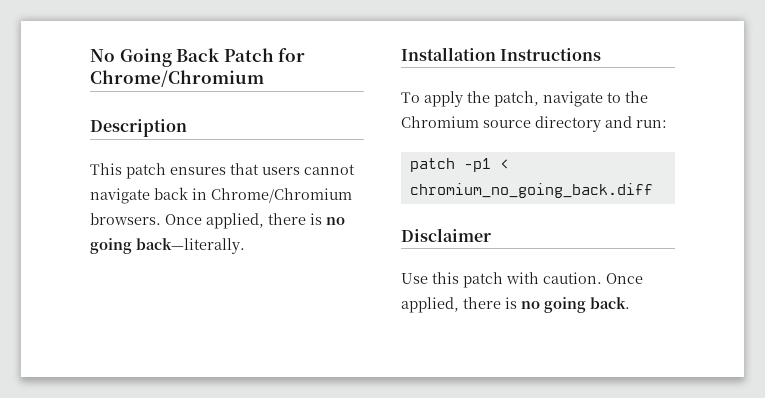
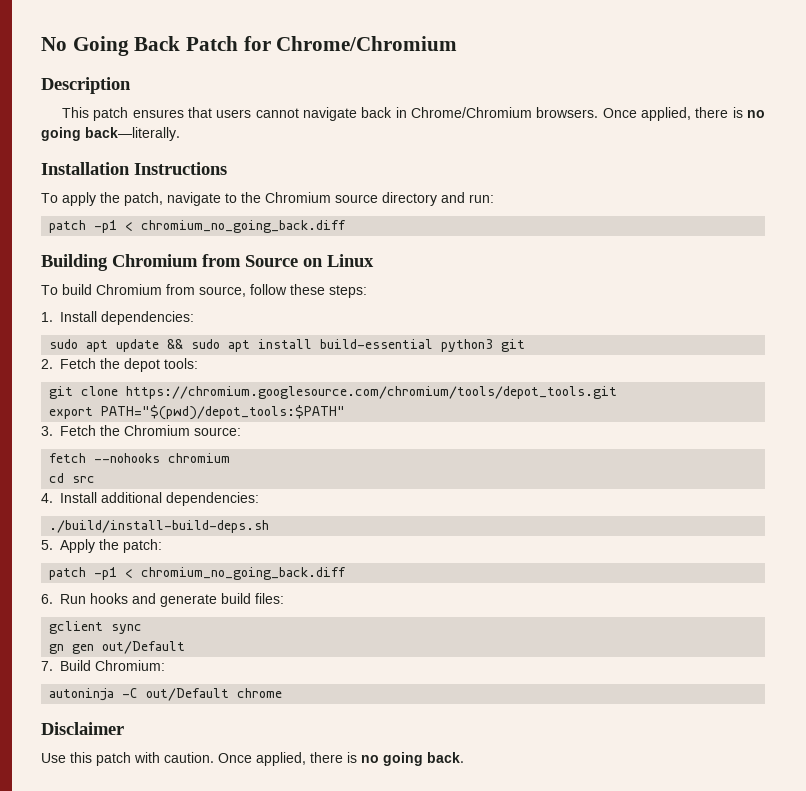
(653, 190) none -> [41,254,374,271] [41,284,367,298] [41,311,194,325] [49,339,526,352] [41,358,198,372] [49,386,618,399] [49,405,346,420] [41,425,241,436] [49,453,231,463] [49,473,96,483] [41,492,259,506] [49,520,270,533] [41,539,162,553] [49,567,347,580] [41,593,284,607] [49,621,143,634] [49,641,186,654] [41,660,165,671] [49,688,283,701] // Building Chromium from Source on Linux // To build Chromium from source, follow these steps: // 1. Install dependencies: // sudo apt update && sudo apt install build-essential python3 git // 2. Fetch the depot tools: // git clone https://chromium.googlesource.com/chromium/tools/depot_tools.git // export PATH="$(pwd)/depot_tools:$PATH" // 3. Fetch the Chromium source: // fetch --nohooks chromium // cd src // 4. Install additional dependencies: // ./build/install-build-deps.sh // 5. Apply the patch: // patch -p1 < chromium_no_going_back.diff // 6. Run hooks and generate build files: // gclient sync // gn gen out/Default // 7. Build Chromium: // autoninja -C out/Default chrome

